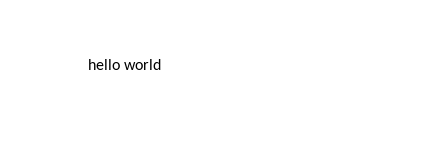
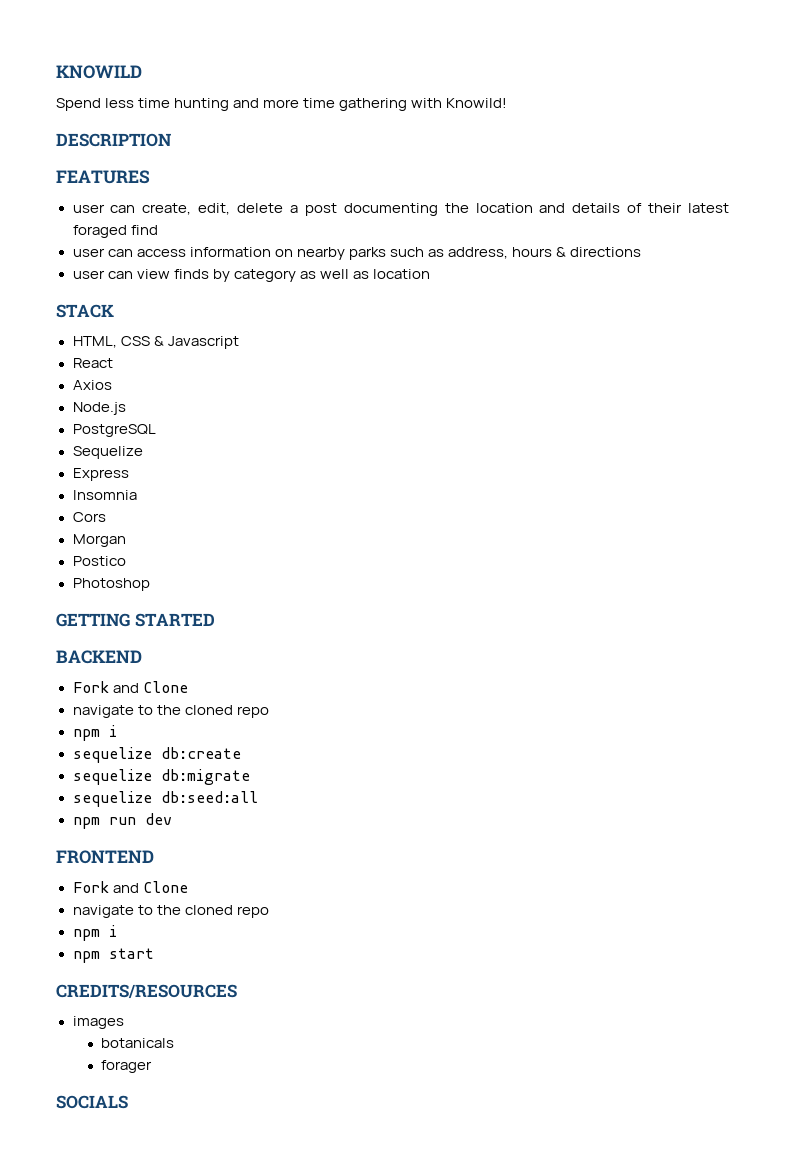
[88,59,162,70] hello world -> [56,65,142,79] [56,98,508,111] [56,133,171,147] [56,170,150,184] [72,203,729,216] [72,225,158,238] [72,247,642,260] [72,269,430,282] [56,304,114,318] [72,336,239,349] [72,358,113,368] [72,380,112,390] [72,402,126,415] [72,424,156,437] [72,446,143,459] [72,468,129,481] [72,490,137,500] [72,512,106,522] [72,534,126,547] [72,556,126,566] [72,578,150,591] [56,613,215,627] [56,650,142,664] [72,681,188,693] [72,705,269,718] [72,725,117,741] [72,747,241,763] [72,769,250,785] [72,791,258,807] [72,813,172,829] [56,850,154,864] [72,881,188,893] [72,905,269,918] [72,925,117,941] [72,948,154,963] [56,984,237,999] [72,1016,124,1029] [101,1038,175,1048] [101,1060,153,1073] [56,1095,128,1109] KNOWILD // Spend less time hunting and more time gathering with Knowild! // DESCRIPTION // FEATURES // user can create, edit, delete a post documenting the location and details of their latest foraged find // user can access information on nearby parks such as address, hours & directions // user can view finds by category as well as location // STACK // HTML, CSS & Javascript // React // Axios // Node.js // PostgreSQL // Sequelize // Express // Insomnia // Cors // Morgan // Postico // Photoshop // GETTING STARTED // BACKEND // Fork and Clone // navigate to the cloned repo // npm i // sequelize db:create // sequelize db:migrate // sequelize db:seed:all // npm run dev // FRONTEND // Fork and Clone // navigate to the cloned repo // npm i // npm start // CREDITS/RESOURCES // images // botanicals // forager // SOCIALS

